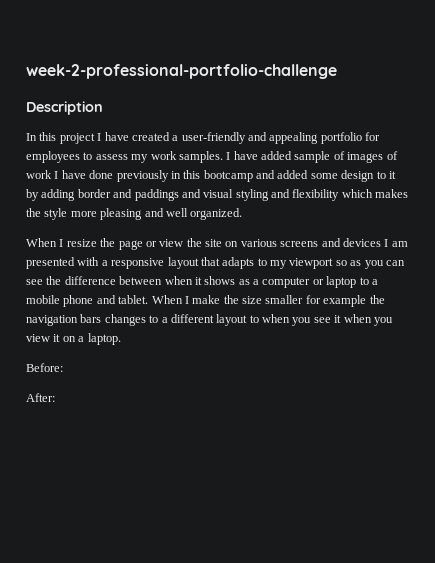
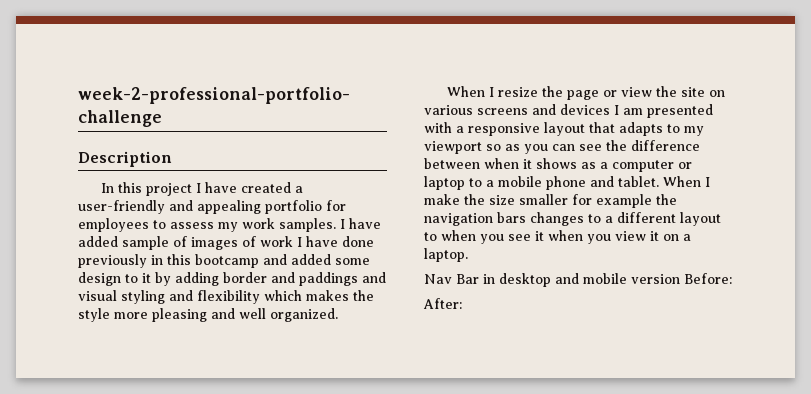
(121, 339) none -> [424,273,680,287] Nav Bar in desktop and mobile version

